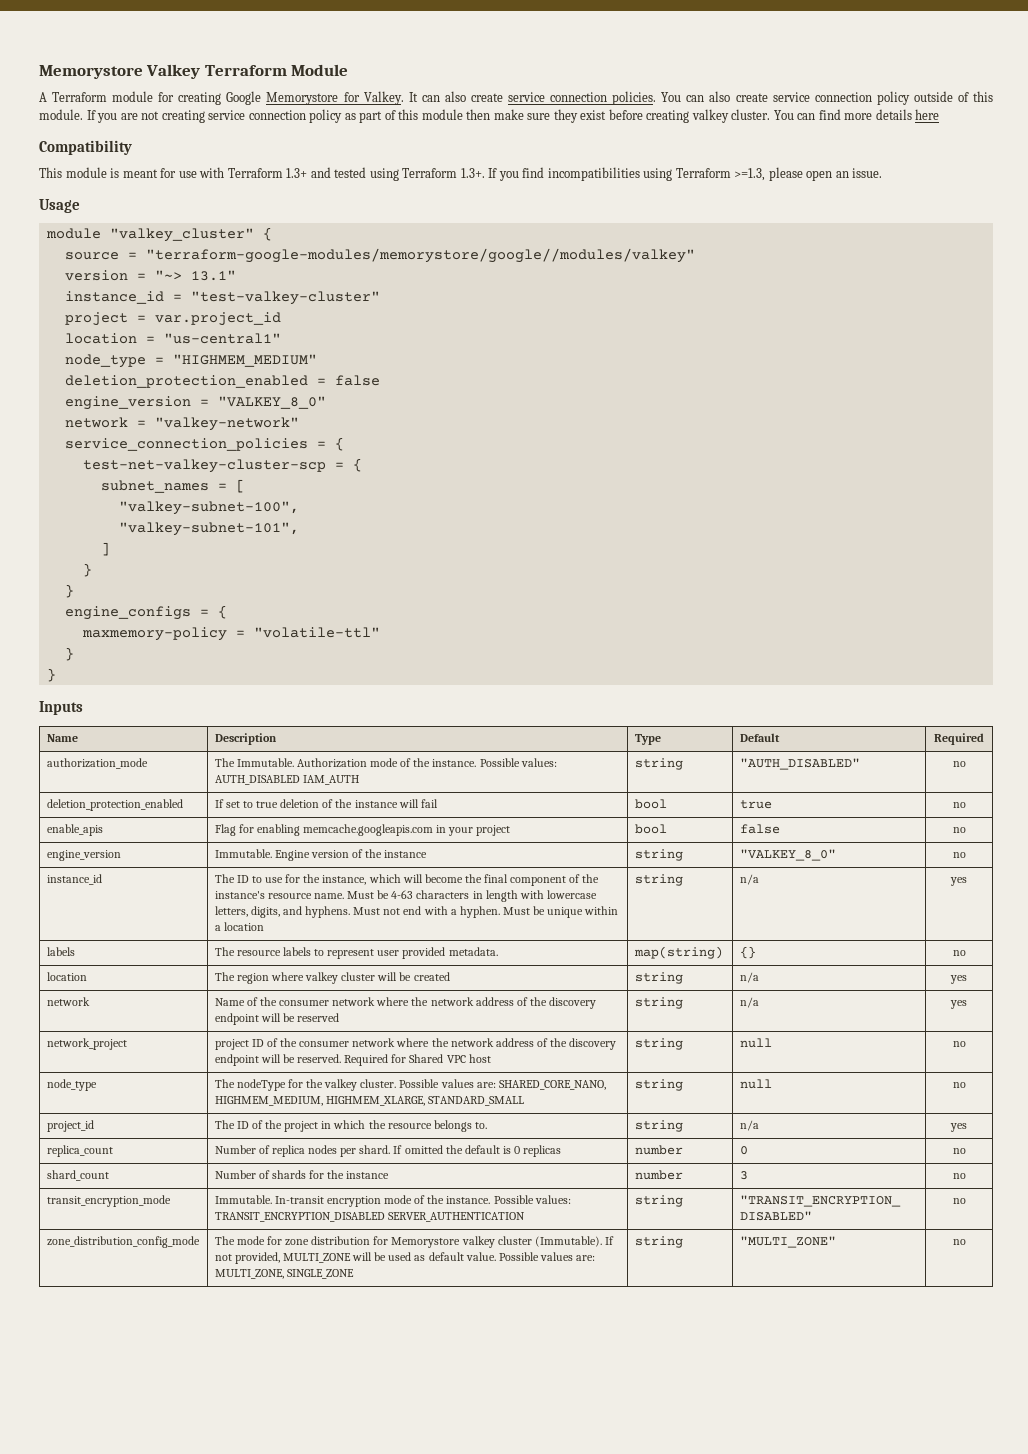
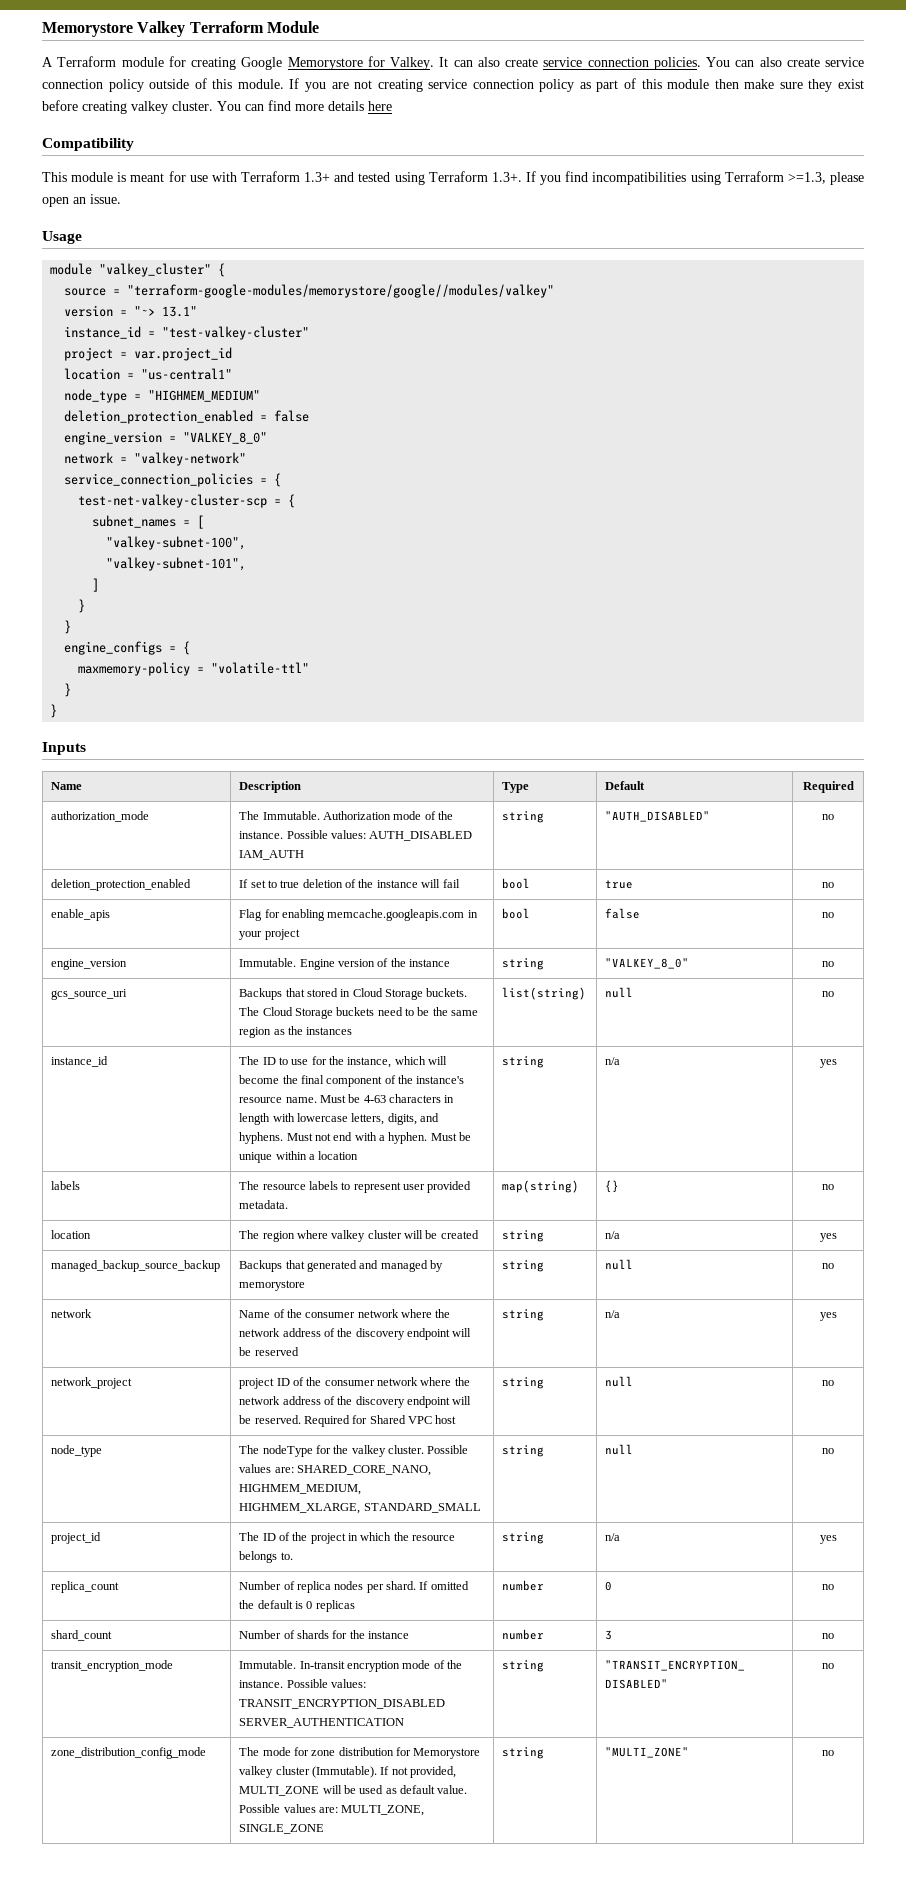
(966, 855) none -> [51,989,128,1000] [239,988,468,1000] [239,1007,479,1019] [239,1026,353,1038] [502,987,587,1000] [605,987,634,998] [822,991,834,997] // gcs_source_uri | Backups that stored in Cloud Storage buckets. The Cloud Storage buckets need to be the same region as the instances | list(string) | null | no
(967, 979) none -> [51,1260,221,1272] [239,1260,444,1272] [239,1280,306,1291] [502,1260,545,1272] [605,1259,634,1270] [822,1263,834,1269] // managed_backup_source_backup | Backups that generated and managed by memorystore | string | null | no

